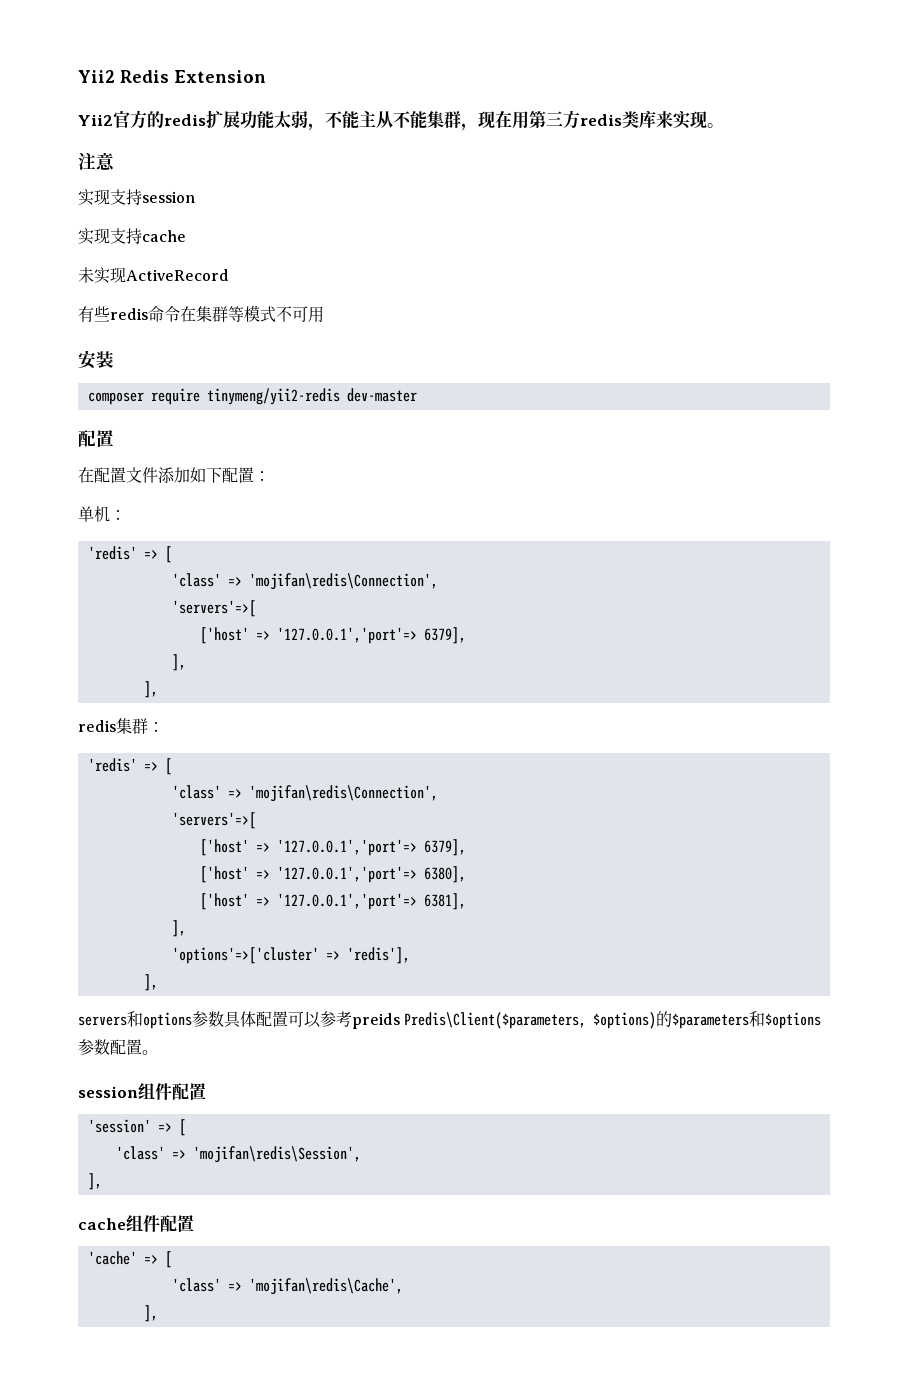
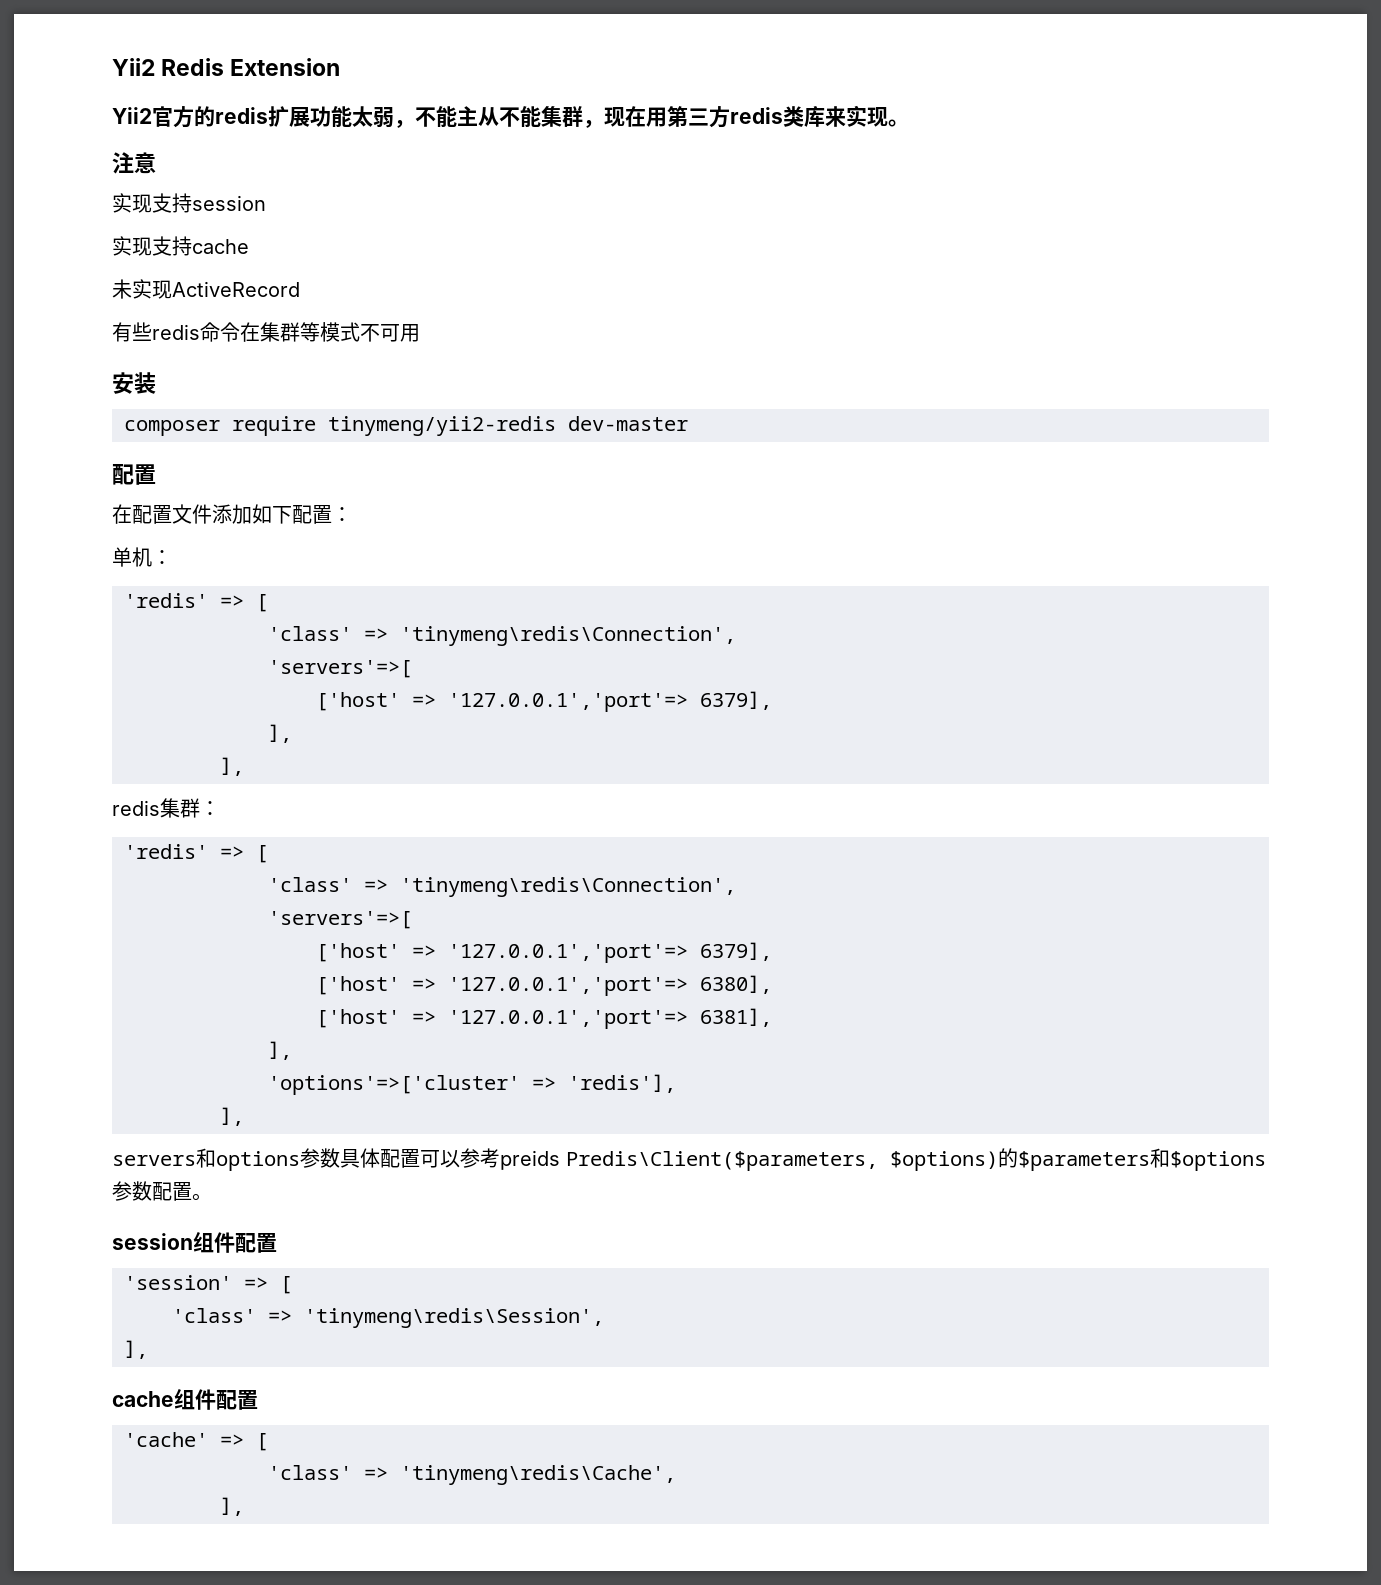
[248,573,438,590] 'mojifan\redis\Connection', -> [400,626,736,646] 'tinymeng\redis\Connection',
[248,785,438,802] 'mojifan\redis\Connection', -> [400,877,736,897] 'tinymeng\redis\Connection',
[192,1146,361,1163] 'mojifan\redis\Session', -> [304,1308,604,1328] 'tinymeng\redis\Session',
[248,1278,403,1295] 'mojifan\redis\Cache', -> [400,1465,676,1485] 'tinymeng\redis\Cache',

